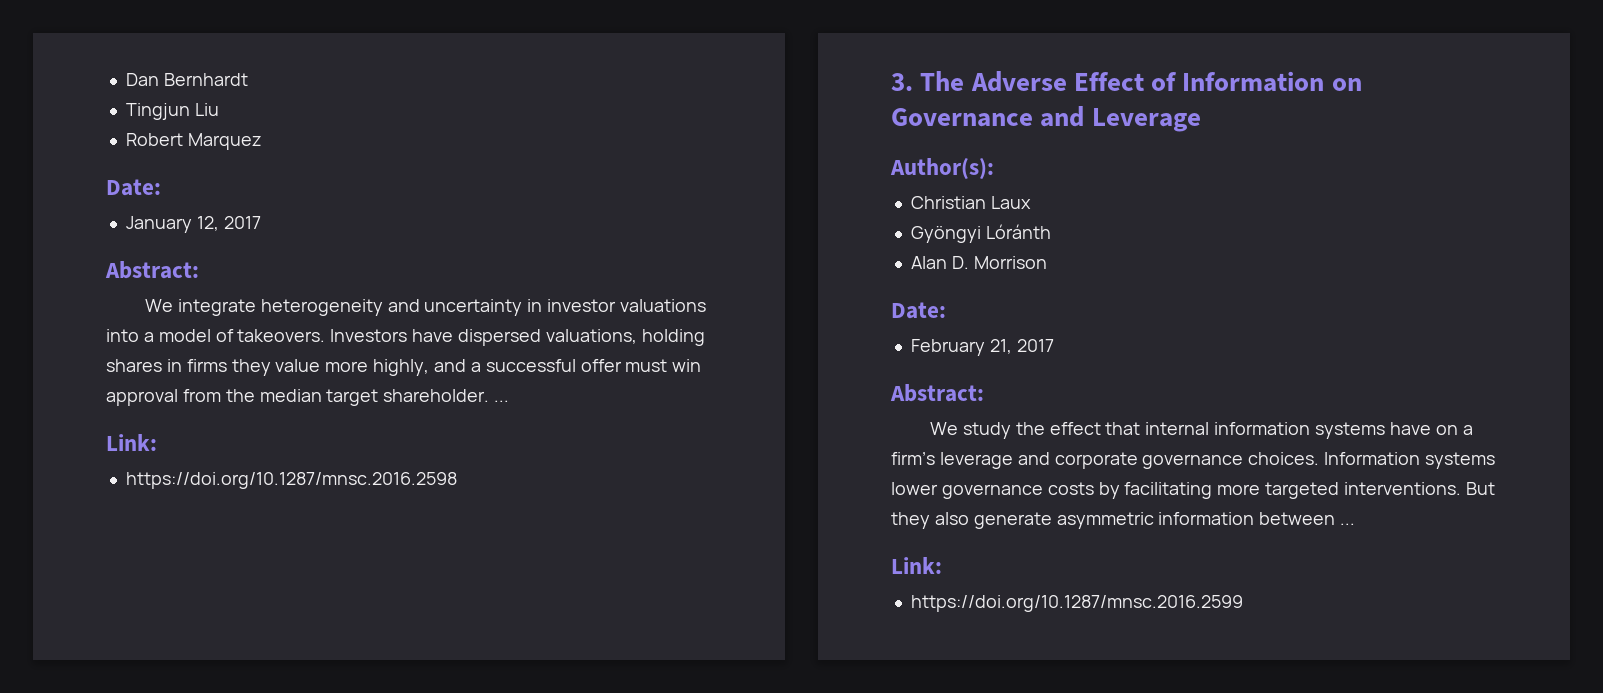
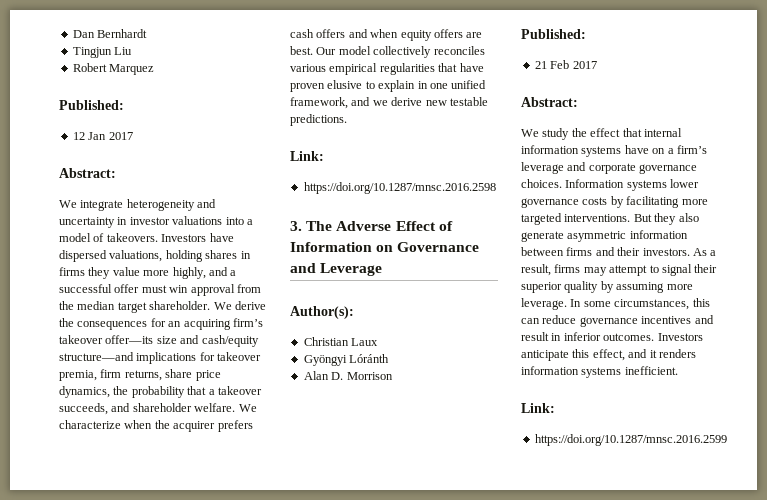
[106,179,161,196] [125,216,219,233] Date: // January 12, -> [59,100,124,110] [72,132,107,140] Published: // 12 Jan
[494,400,510,402] ... -> [213,301,266,310] [59,318,263,330] [59,335,259,347] [59,352,262,364] [59,369,221,381] [59,386,262,398] [59,403,257,415] [59,420,253,432] [290,29,483,41] [290,46,485,58] [290,63,484,75] [290,80,487,92] [290,97,488,109] [290,114,347,126] We derive the consequences for an acquiring firm’s takeover offer—its size and cash/equity structure—and implications for takeover premia, firm returns, share price dynamics, the probability that a takeover succeeds, and shareholder welfare. We characterize when the acquirer prefers cash offers and when equity offers are best. Our model collectively reconciles various empirical regularities that have proven elusive to explain in one unified framework, and we derive new testable predictions.
[891,302,946,319] [910,339,1012,356] Date: // February 21, -> [521,29,586,39] [534,60,570,69] Published: // 21 Feb
[1340,523,1356,525] ... -> [566,247,717,256] [521,264,718,276] [521,281,693,293] [521,298,710,310] [521,315,714,327] [521,332,703,341] [521,349,696,361] [521,366,678,378] firms and their investors. As a result, firms may attempt to signal their superior quality by assuming more leverage. In some circumstances, this can reduce governance incentives and result in inferior outcomes. Investors anticipate this effect, and it renders information systems inefficient.

